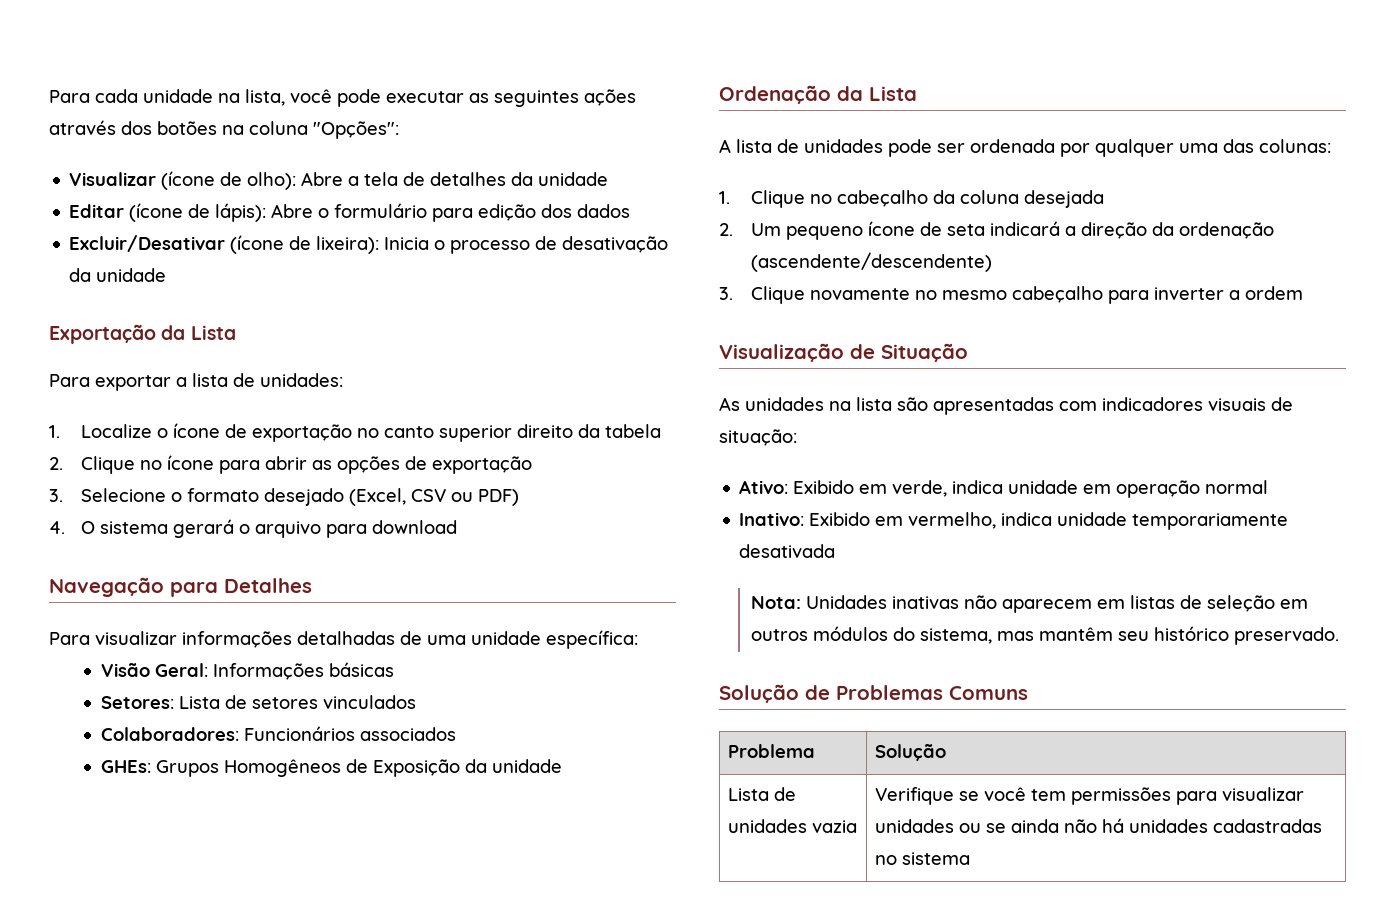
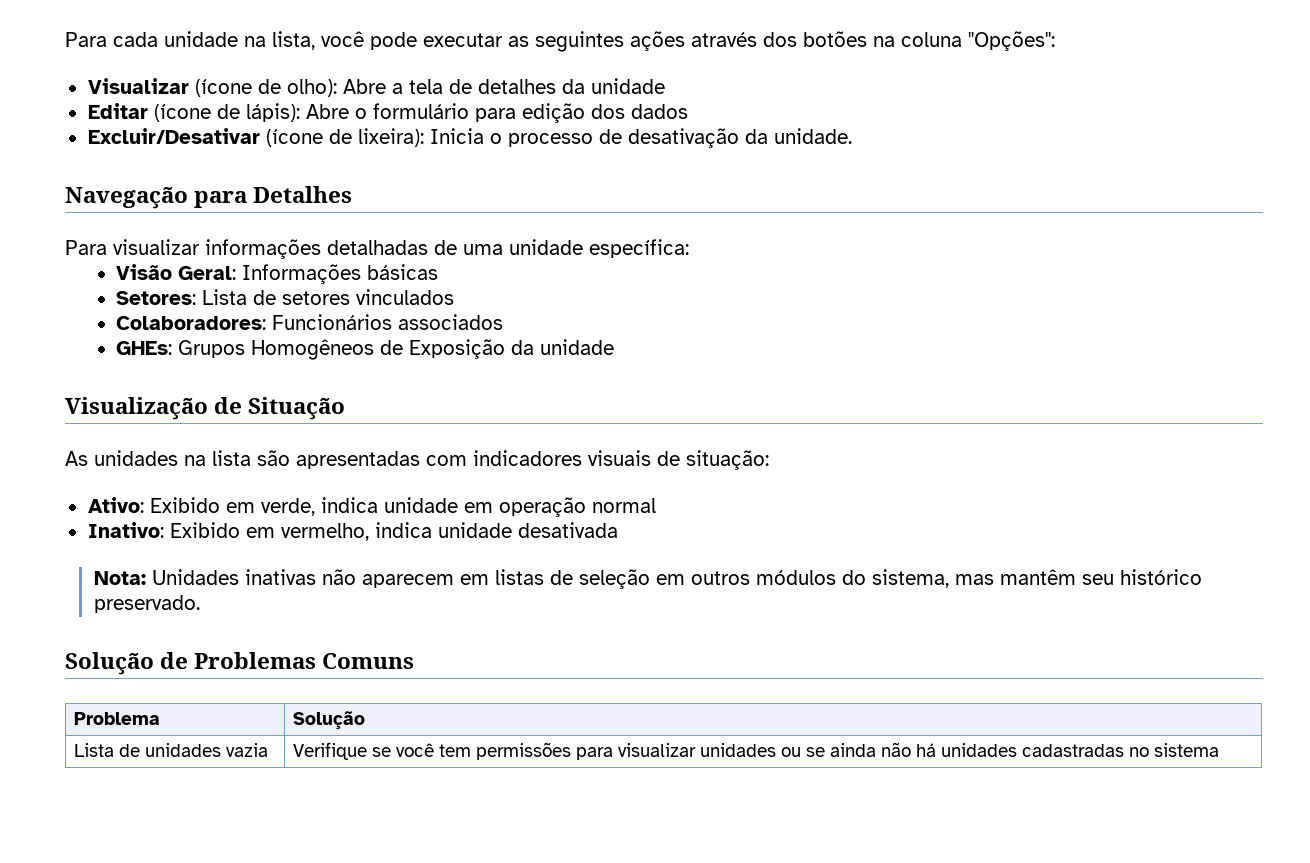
[96,268,167,282] [49,324,236,344] [49,373,343,391] [49,423,661,442] [49,455,532,474] [49,488,519,506] [49,519,457,538] unidade // Exportação da Lista // Para exportar a lista de unidades: // 1. Localize o ícone de exportação no canto superior direito da tabela // 2. Clique no ícone para abrir as opções de exportação // 3. Selecione o formato desejado (Excel, CSV ou PDF) // 4. O sistema gerará o arquivo para download -> [773,128,852,144] unidade.
[719,85,917,104] [719,139,1331,157] [719,190,1104,208] [719,221,1274,240] [750,252,992,272] [719,286,1303,304] // Ordenação da Lista // A lista de unidades pode ser ordenada por qualquer uma das colunas: // 1. Clique no cabeçalho da coluna desejada // 2. Um pequeno ícone de seta indicará a direção da ordenação (ascendente/descendente) // 3. Clique novamente no mesmo cabeçalho para inverter a ordem -> (615, 347) none
[1132,513,1289,530] temporariamente -> (512, 530) none

